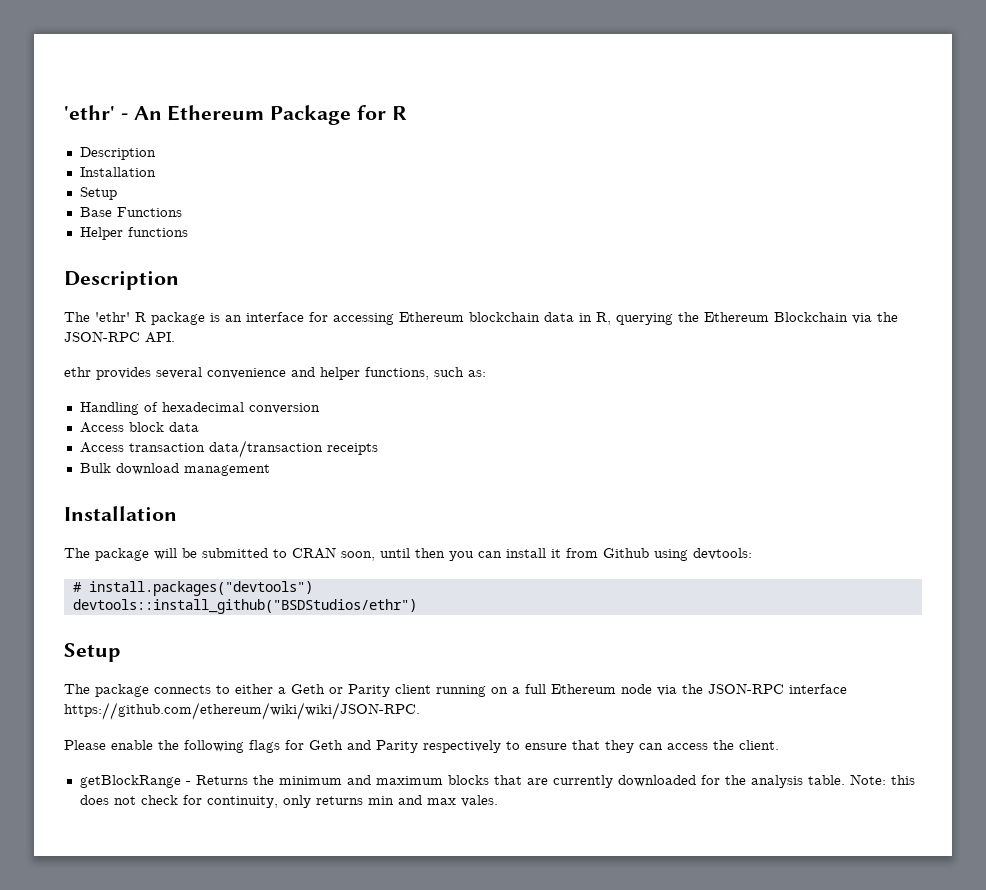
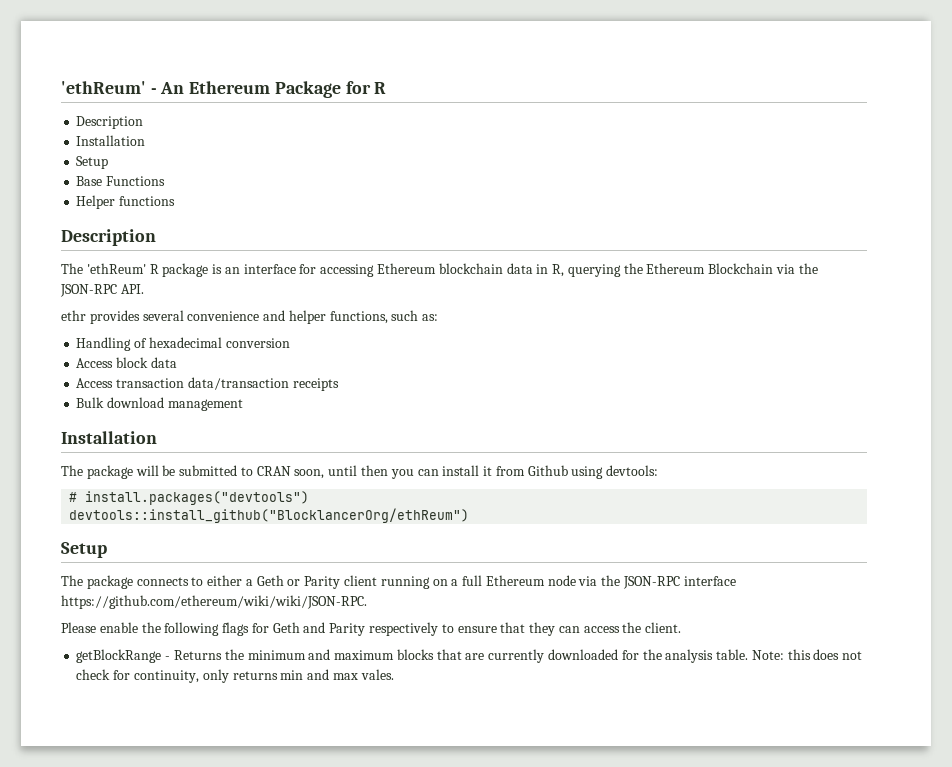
[64,105,115,120] 'ethr' -> [61,81,146,94] 'ethReum'
[95,312,130,322] 'ethr' -> [86,263,146,274] 'ethReum'
[72,599,417,614] devtools::install_github("BSDStudios/ethr") -> [69,508,470,523] devtools::install_github("BlocklancerOrg/ethReum")

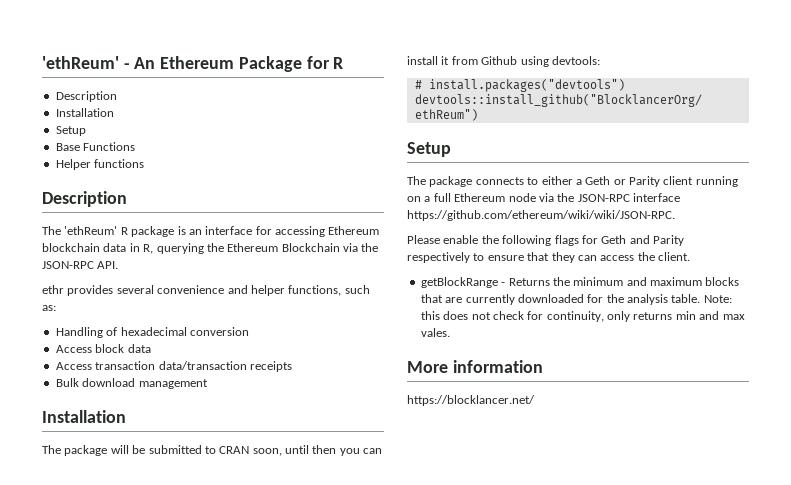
(394, 674) none -> [407,360,543,373] [407,395,535,406] // More information // https://blocklancer.net/

